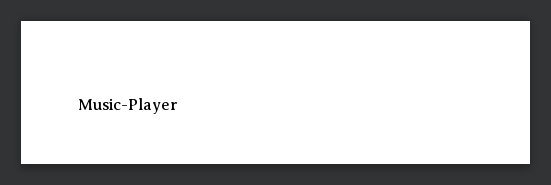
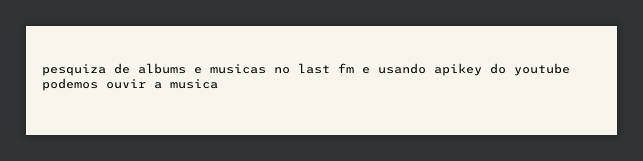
[78,98,178,114] Music-Player -> [42,63,570,76] [42,78,218,91] pesquiza de albums e musicas no last fm e usando apikey do youtube podemos ouvir a musica

